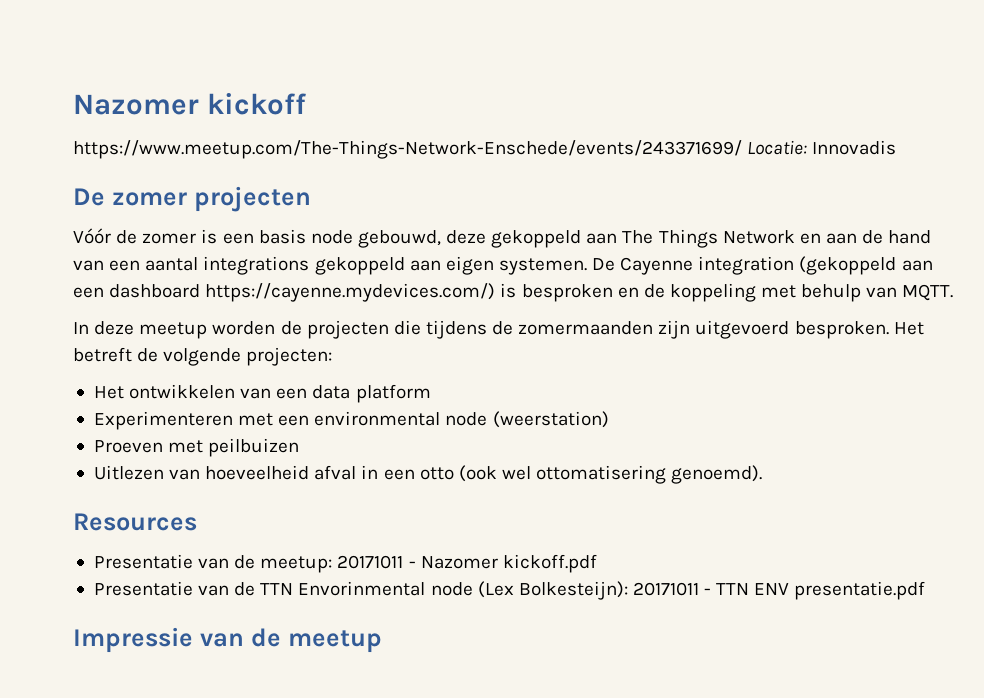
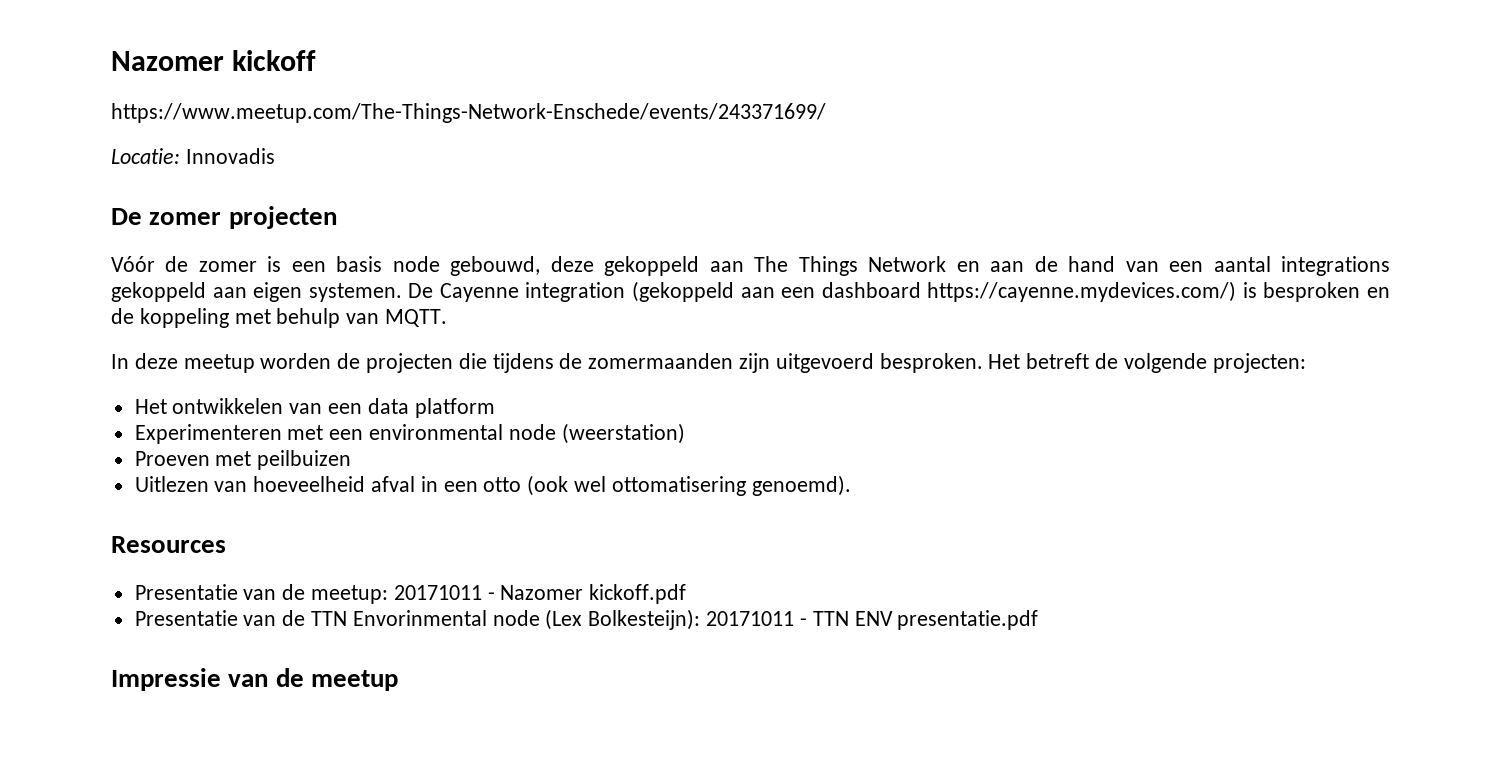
(742, 149) none -> (826, 113) //

